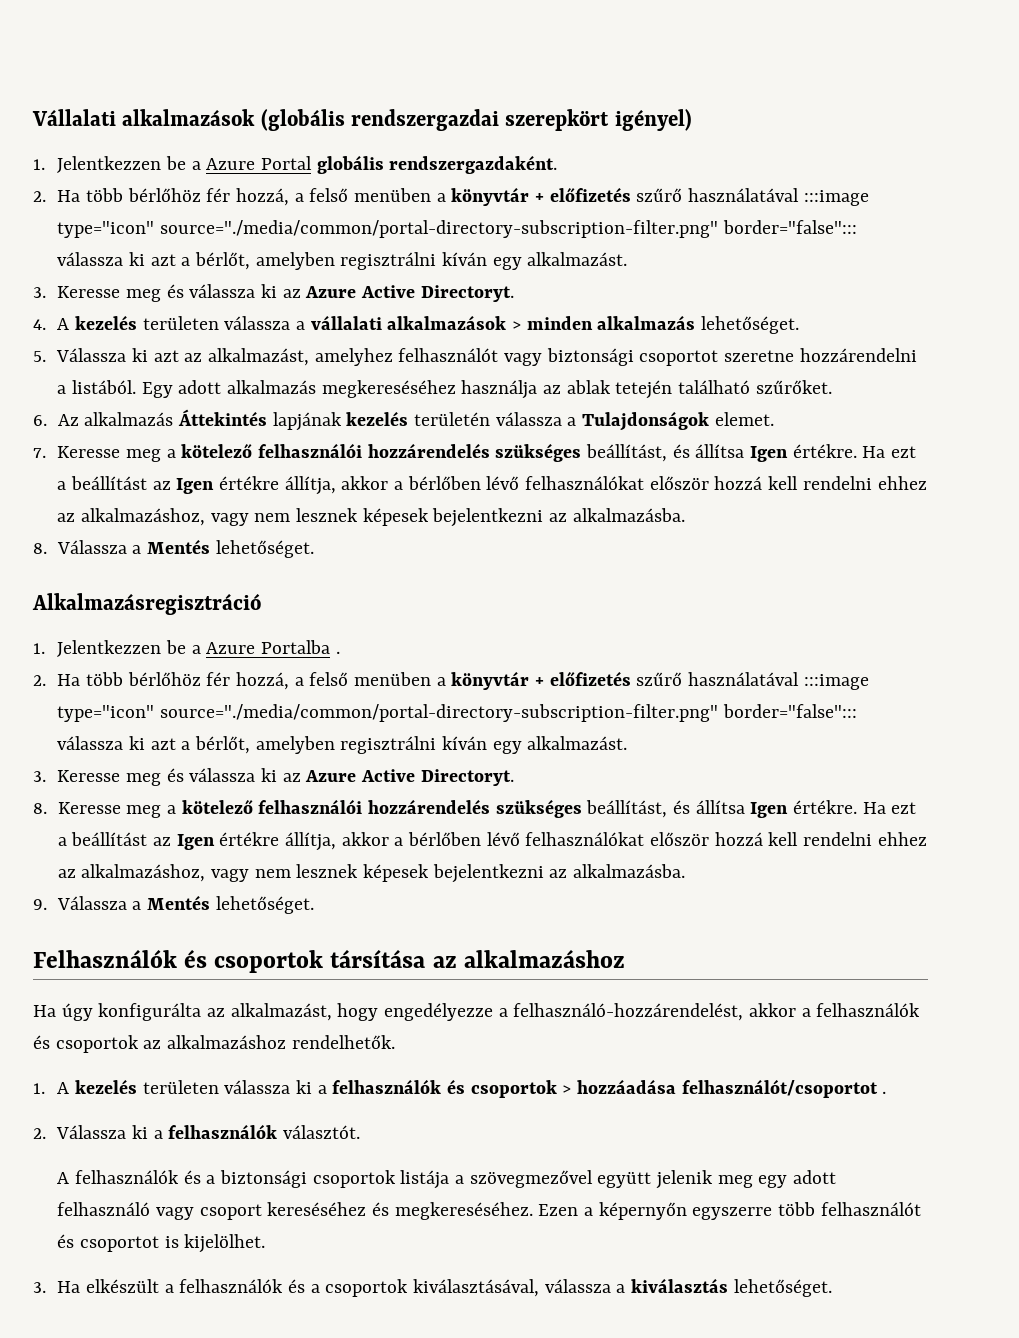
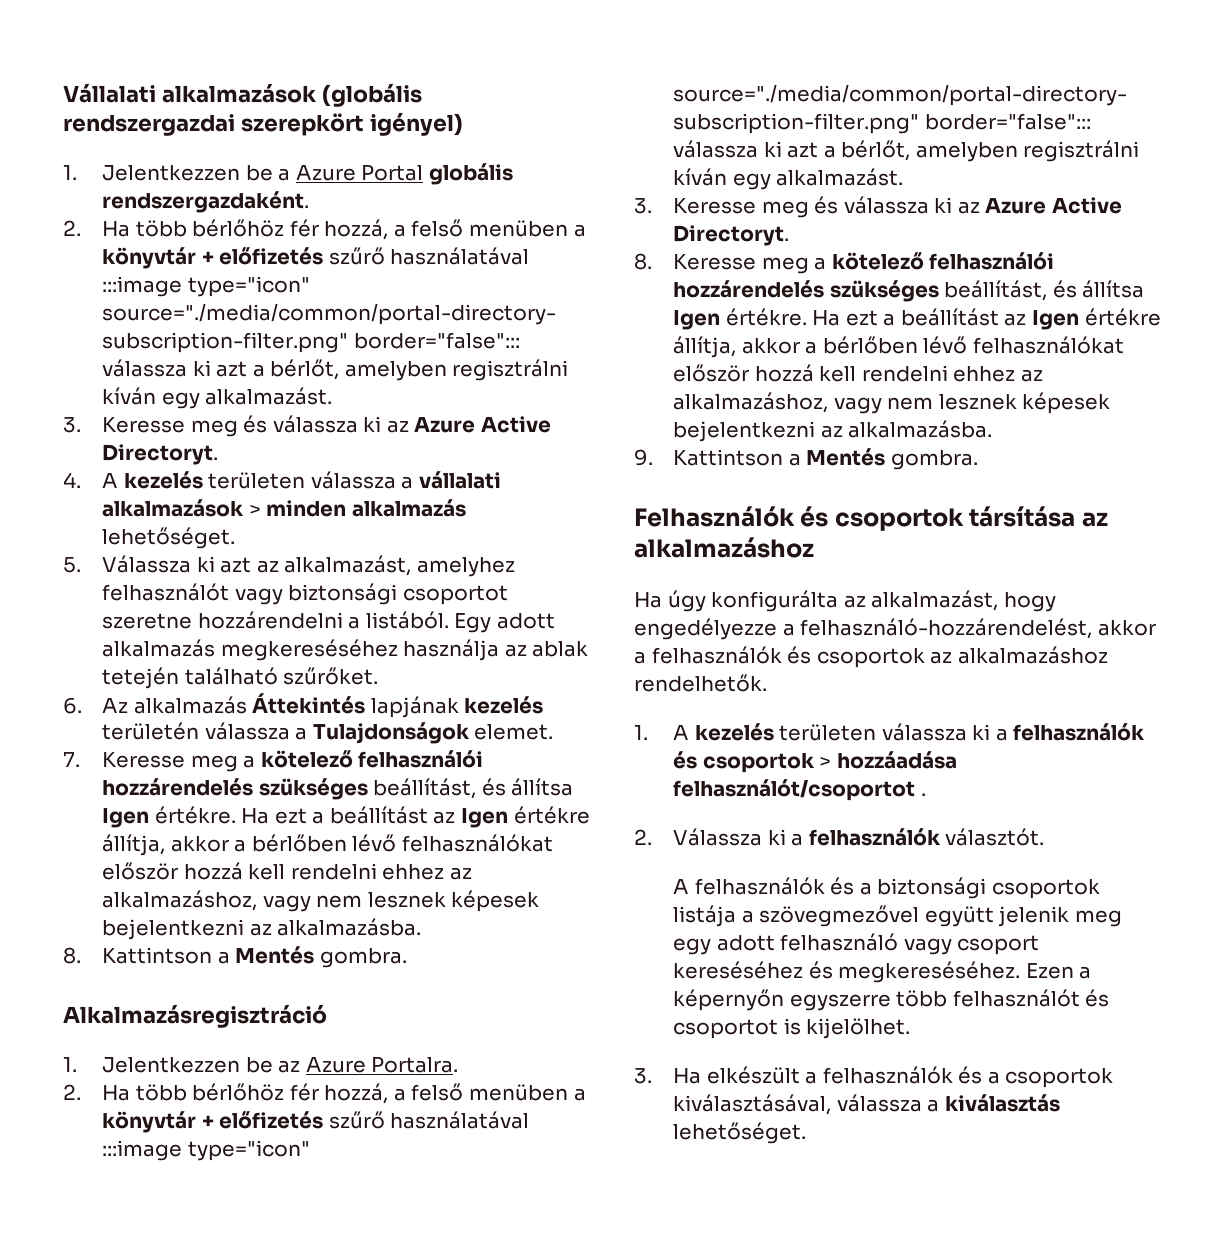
[56,539,314,558] Válassza a Mentés lehetőséget. -> [102,946,407,968] Kattintson a Mentés gombra.
[191,640,340,654] a Azure Portalba . -> [278,1056,459,1073] az Azure Portalra.
[56,895,314,914] Válassza a Mentés lehetőséget. -> [673,448,978,470] Kattintson a Mentés gombra.

